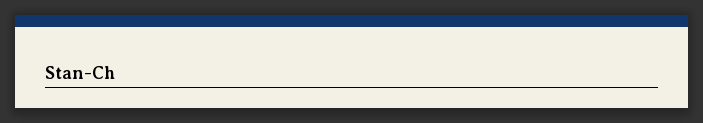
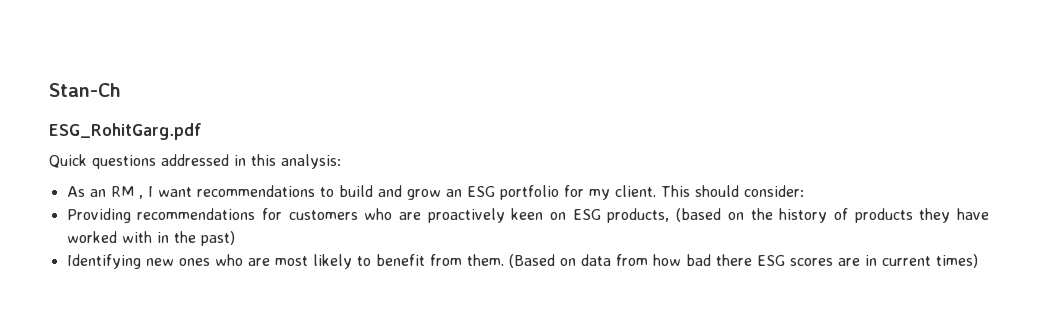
(115, 72) none -> [49,123,202,140] [49,154,341,169] [66,185,804,200] [66,208,989,223] [66,231,235,246] [66,254,978,269] // ESG_RohitGarg.pdf // Quick questions addressed in this analysis: // As an RM , I want recommendations to build and grow an ESG portfolio for my client. This should consider: // Providing recommendations for customers who are proactively keen on ESG products, (based on the history of products they have worked with in the past) // Identifying new ones who are most likely to benefit from them. (Based on data from how bad there ESG scores are in current times)

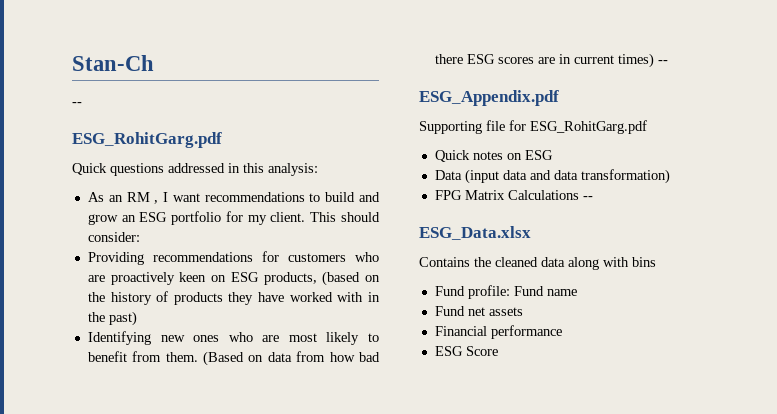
(121, 90) none -> [72,102,82,106] // --
(978, 261) none -> [657,60,668,64] [419,90,559,106] [419,120,647,134] [434,150,553,162] [434,169,670,184] [434,190,593,200] [419,226,531,240] [419,257,656,270] [434,285,577,299] [434,306,523,316] [434,325,562,339] [434,346,498,356] -- // ESG_Appendix.pdf // Supporting file for ESG_RohitGarg.pdf // Quick notes on ESG // Data (input data and data transformation) // FPG Matrix Calculations -- // ESG_Data.xlsx // Contains the cleaned data along with bins // Fund profile: Fund name // Fund net assets // Financial performance // ESG Score

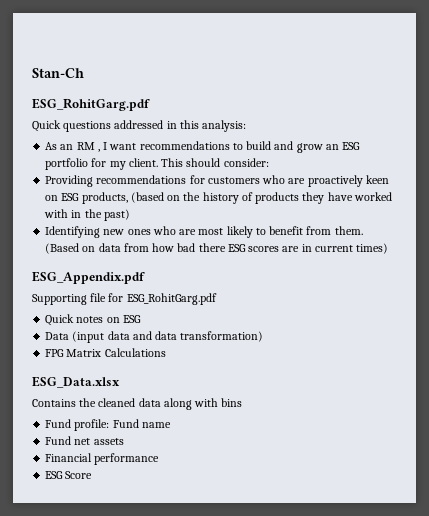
[72,102,82,106] // -- -> (84, 73) none
[657,60,668,64] -- -> (389, 248) none
[582,196,593,200] -- -> (166, 352) none

